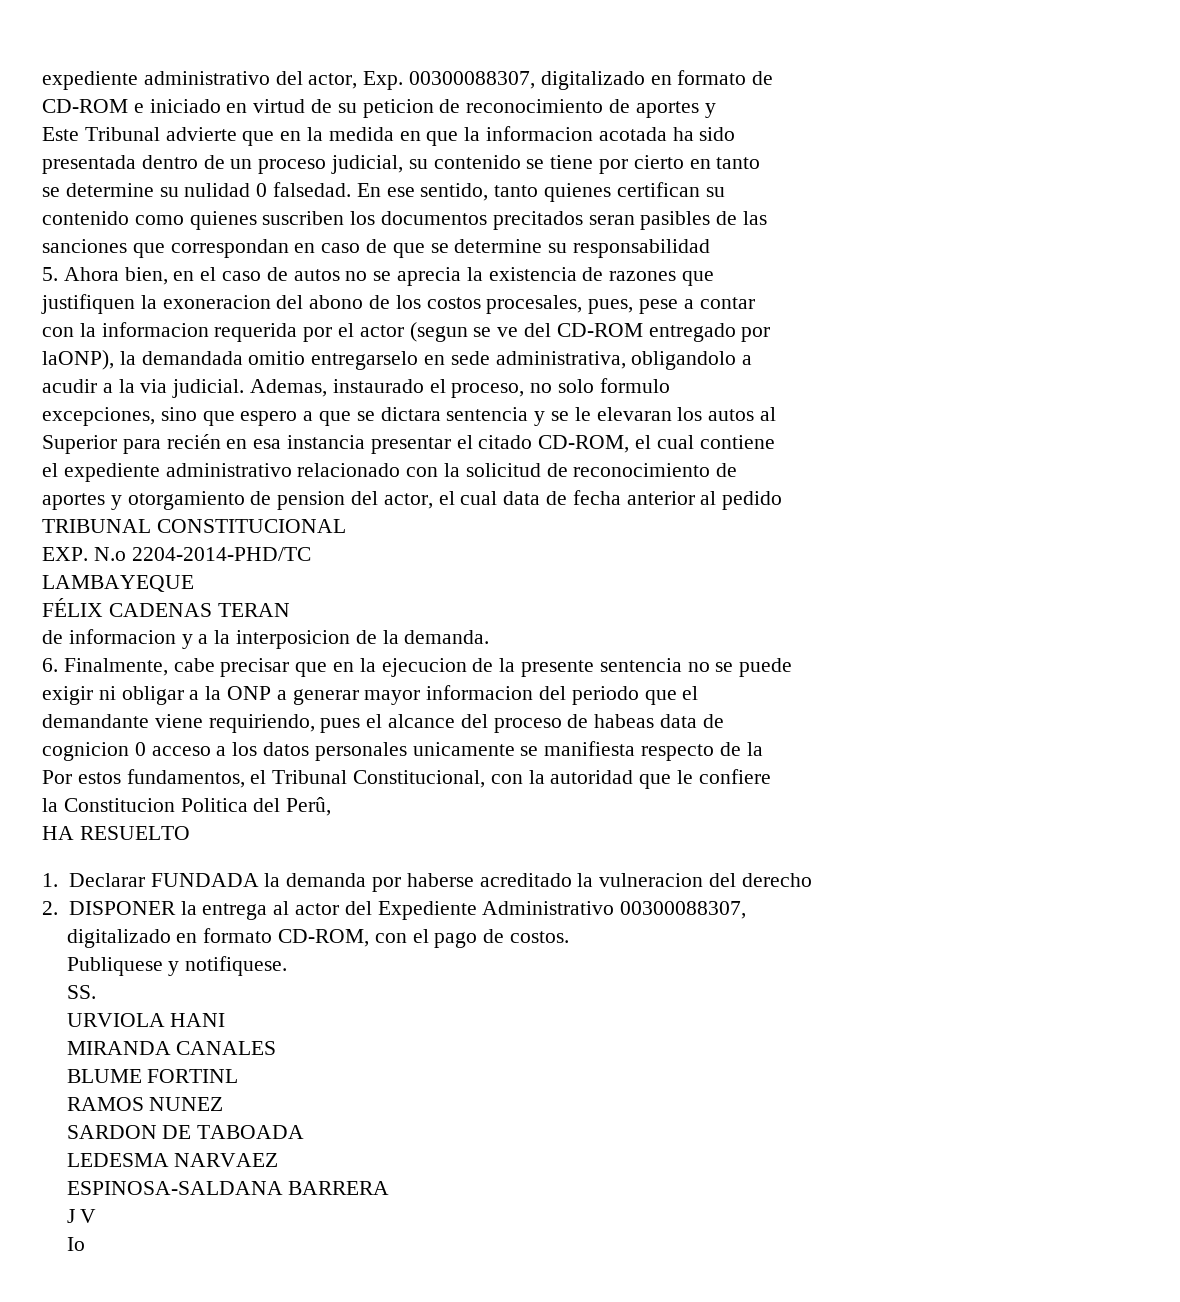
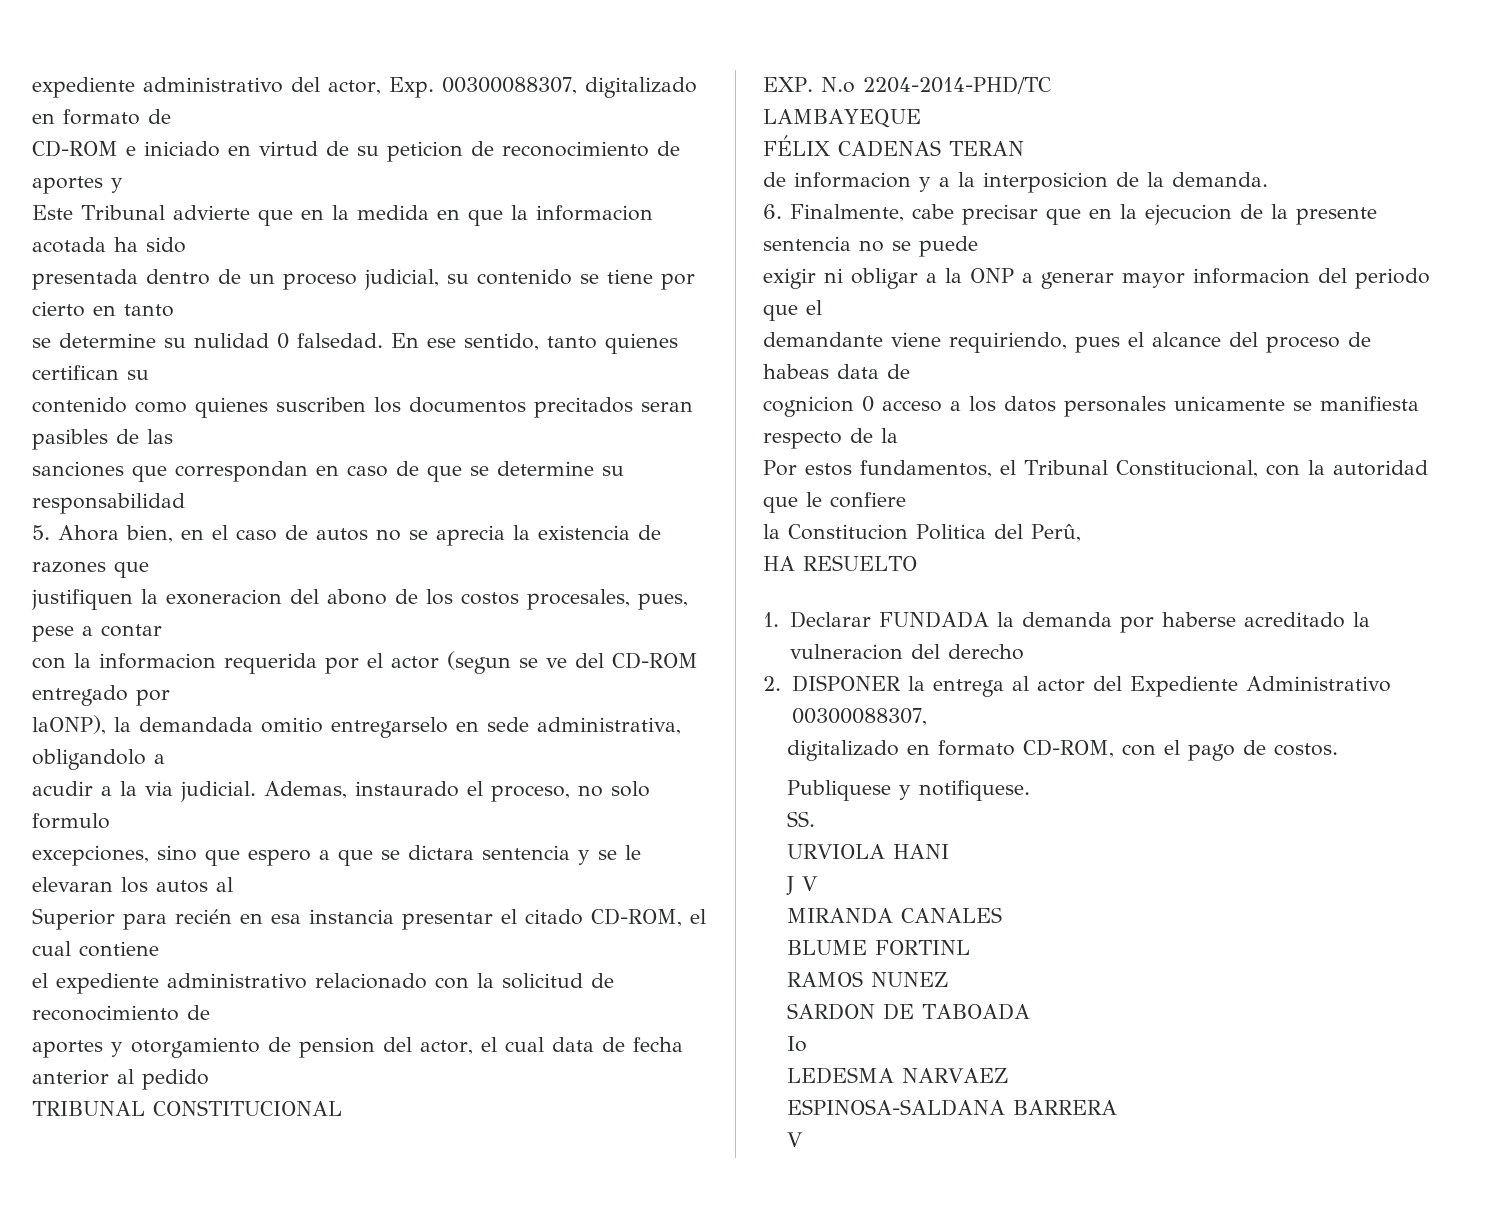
(226, 1020) none -> [786,876,819,895] // J V
(305, 1132) none -> [787,1036,808,1052] // Io
[66,1209,97,1223] [66,1237,85,1251] J V // Io -> [787,1132,804,1147] V

